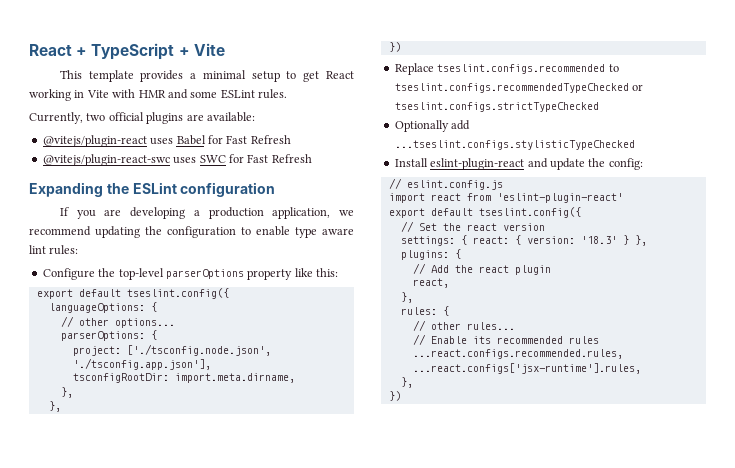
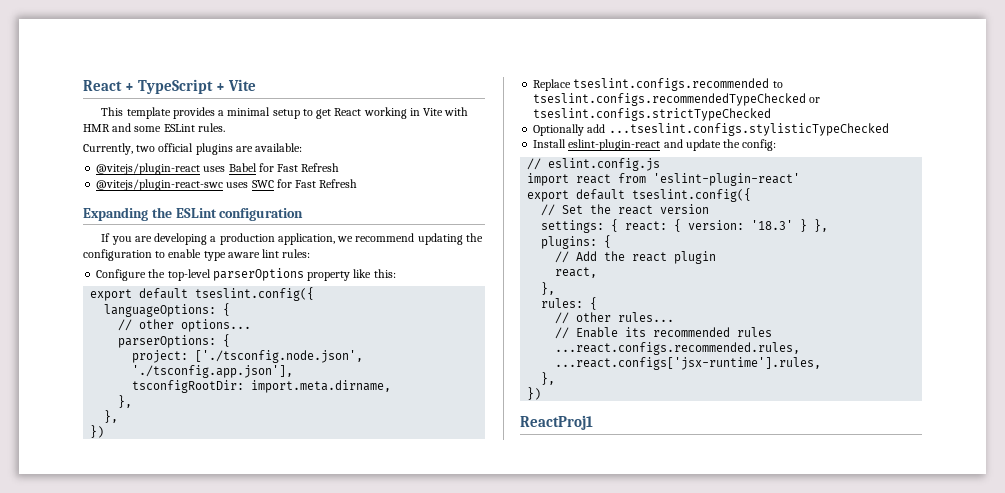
(401, 396) none -> [520,415,593,430] // ReactProj1

